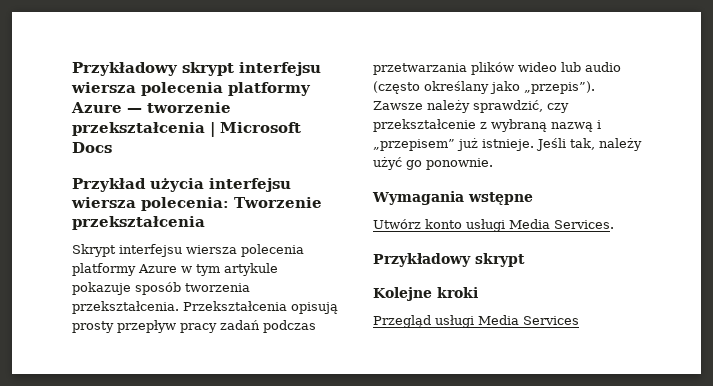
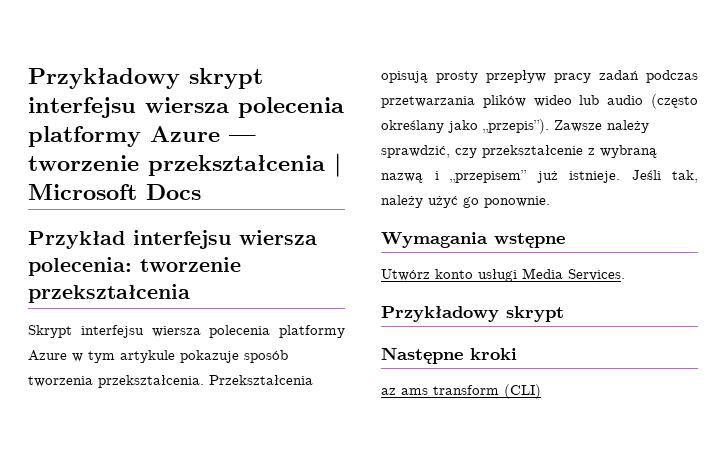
[150,178,204,192] użycia -> (125, 240) none
[234,197,322,208] Tworzenie -> [140,257,241,272] tworzenie
[373,287,432,301] Kolejne -> [381,347,463,364] Następne
[373,315,579,328] Przegląd usługi Media Services -> [381,384,541,399] az ams transform (CLI)

